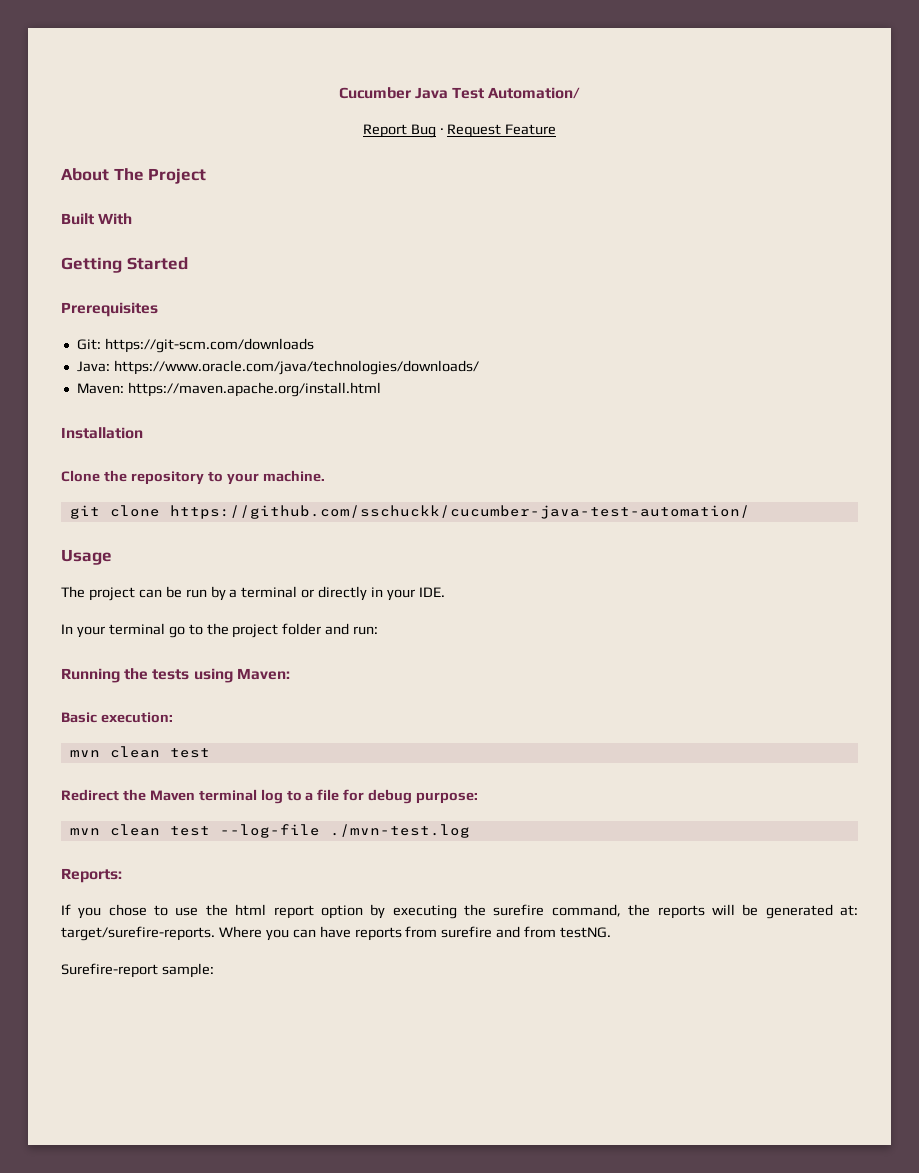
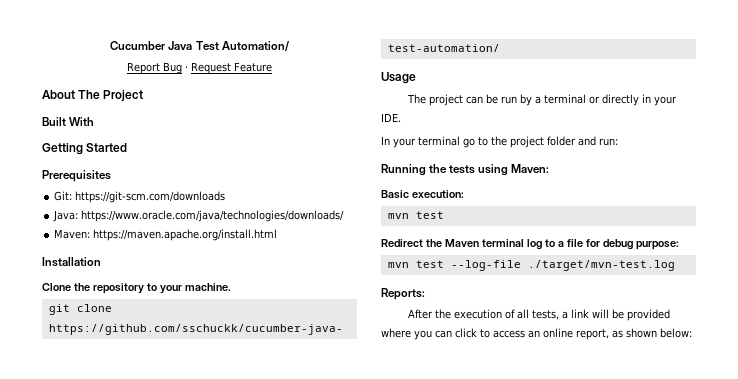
[109,746,160,758] clean -> (409, 216) none
[109,824,160,836] clean -> (409, 265) none
[329,824,470,838] ./mvn-test.log -> [527,260,675,271] ./target/mvn-test.log
[61,904,858,919] [61,926,612,941] [61,963,214,978] If you chose to use the html report option by executing the surefire command, the reports will be generated at: target/surefire-reports. Where you can have reports from surefire and from testNG. // Surefire-report sample: -> [408,309,671,321] [381,328,692,340] After the execution of all tests, a link will be provided where you can click to access an online report, as shown below:

